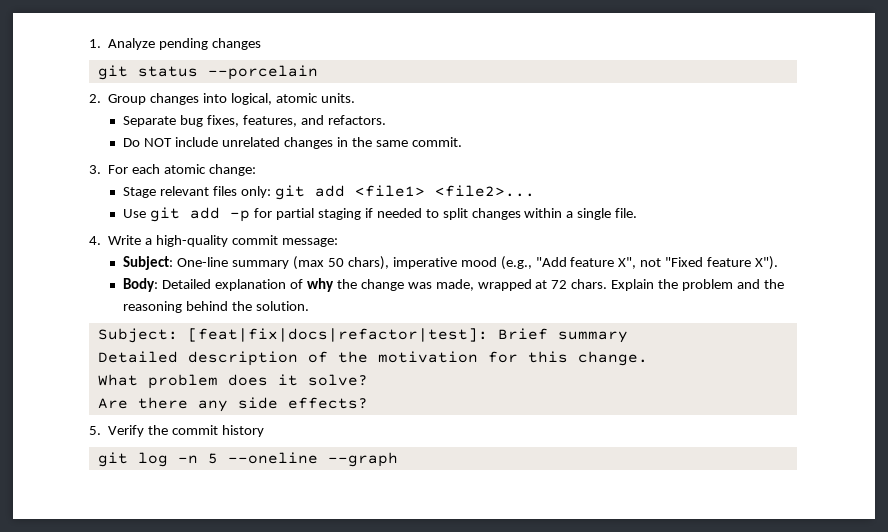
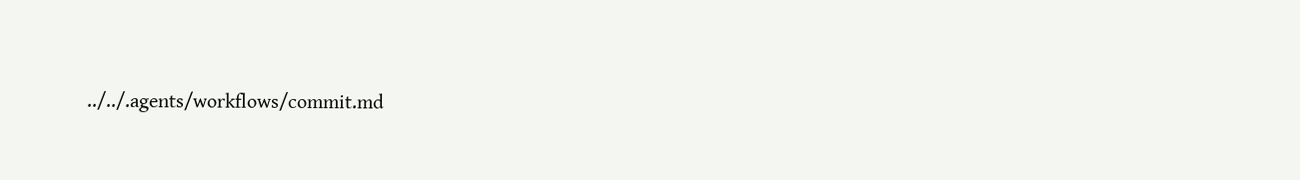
[89,38,262,50] [97,65,318,80] [89,93,355,105] [123,115,386,127] [123,137,462,149] [89,164,256,176] [123,185,536,200] [123,207,638,222] [89,235,338,247] [123,256,779,270] [123,278,784,292] [123,301,310,313] [97,328,628,343] [97,351,648,366] [97,374,368,389] [97,397,368,412] [89,425,264,437] [97,452,398,467] 1. Analyze pending changes // git status --porcelain // 2. Group changes into logical, atomic units. // Separate bug fixes, features, and refactors. // Do NOT include unrelated changes in the same commit. // 3. For each atomic change: // Stage relevant files only: git add <file1> <file2>... // Use git add -p for partial staging if needed to split changes within a single file. // 4. Write a high-quality commit message: // Subject: One-line summary (max 50 chars), imperative mood (e.g., "Add feature X", not "Fixed feature X"). // Body: Detailed explanation of why the change was made, wrapped at 72 chars. Explain the problem and the reasoning behind the solution. // Subject: [feat|fix|docs|refactor|test]: Brief summary // Detailed description of the motivation for this change. // What problem does it solve? // Are there any side effects? // 5. Verify the commit history // git log -n 5 --oneline --graph -> [86,90,384,114] ../../.agents/workflows/commit.md

